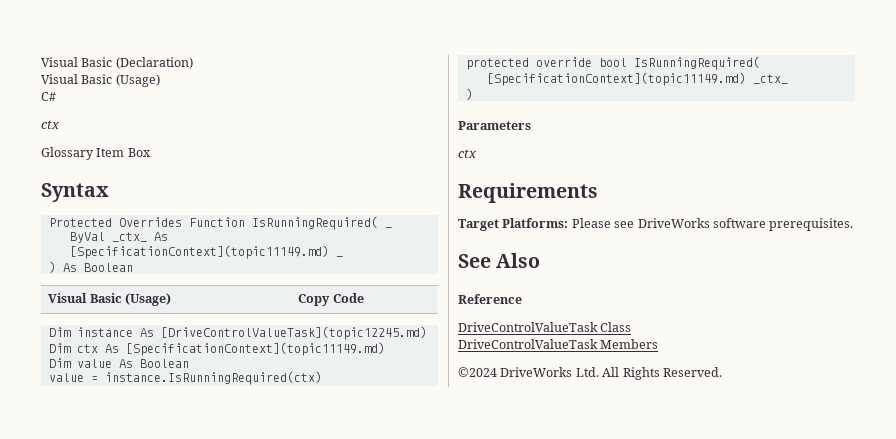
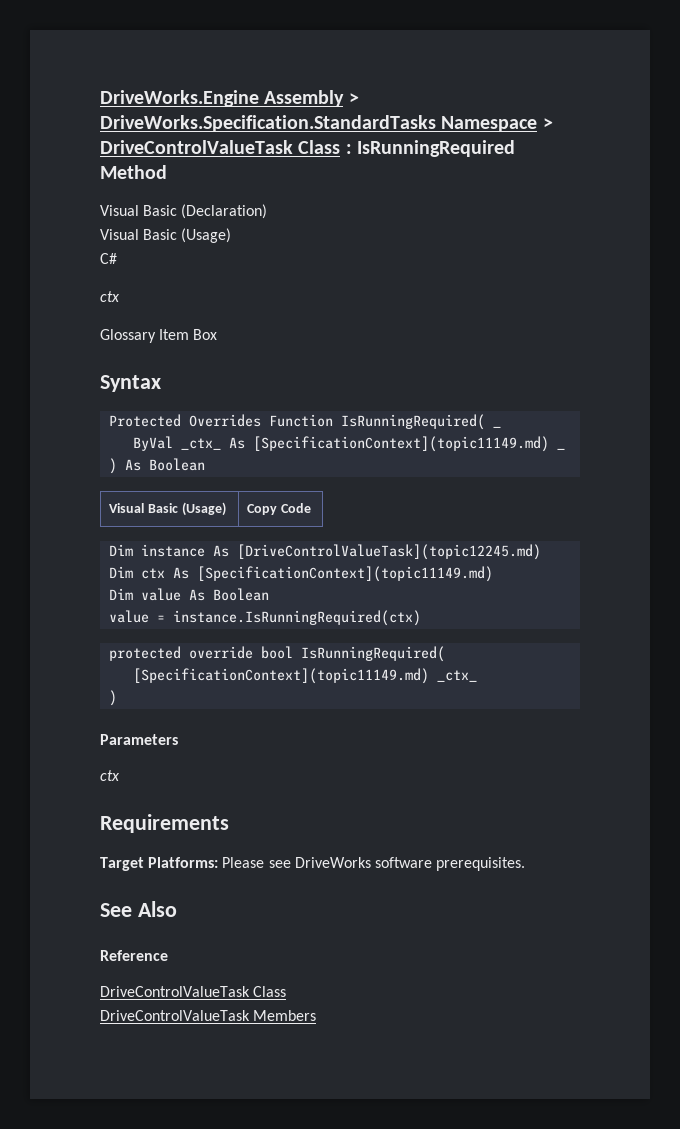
(41, 62) none -> [100,90,359,107] [100,115,553,132] [100,140,515,157] [100,165,167,179] DriveWorks.Engine Assembly > DriveWorks.Specification.StandardTasks Namespace > DriveControlValueTask Class : IsRunningRequired Method //
[458,367,722,380] // ©2024 DriveWorks Ltd. All Rights Reserved. -> (317, 1015) none

